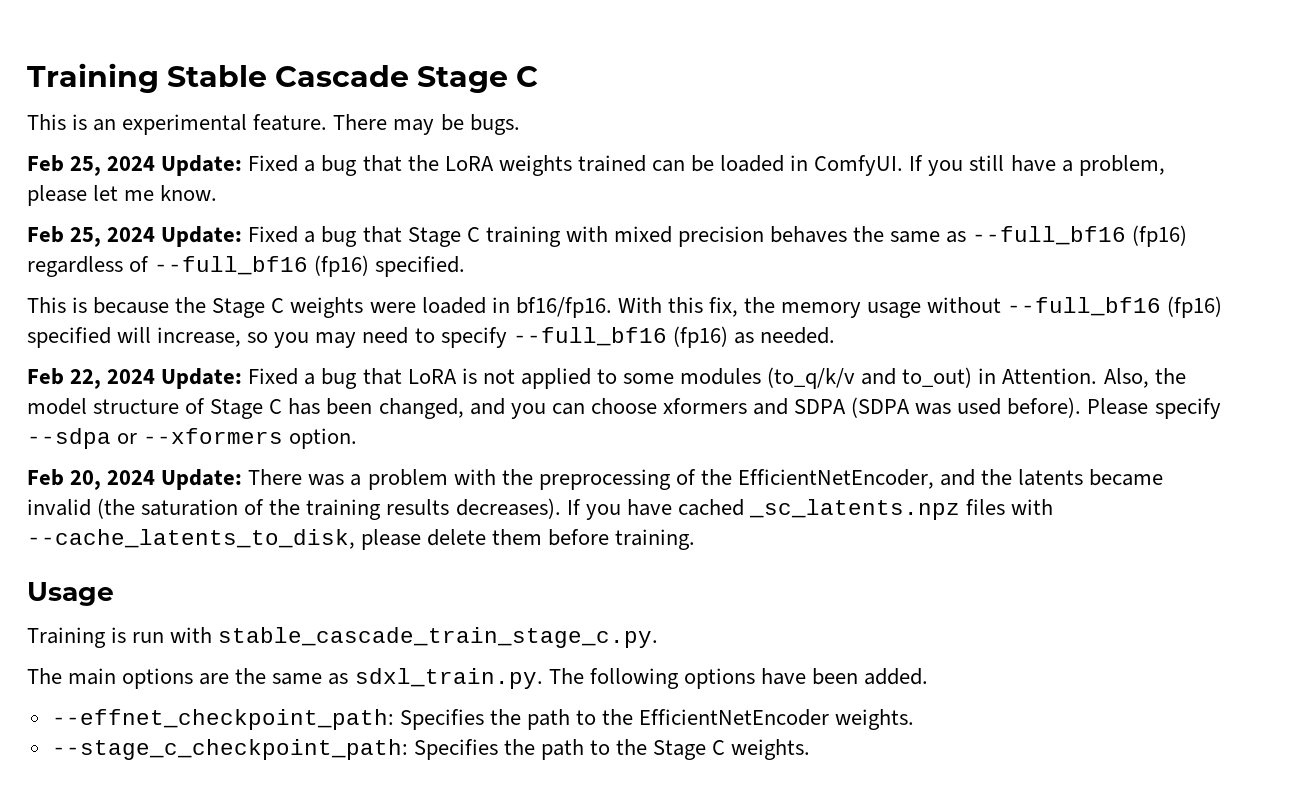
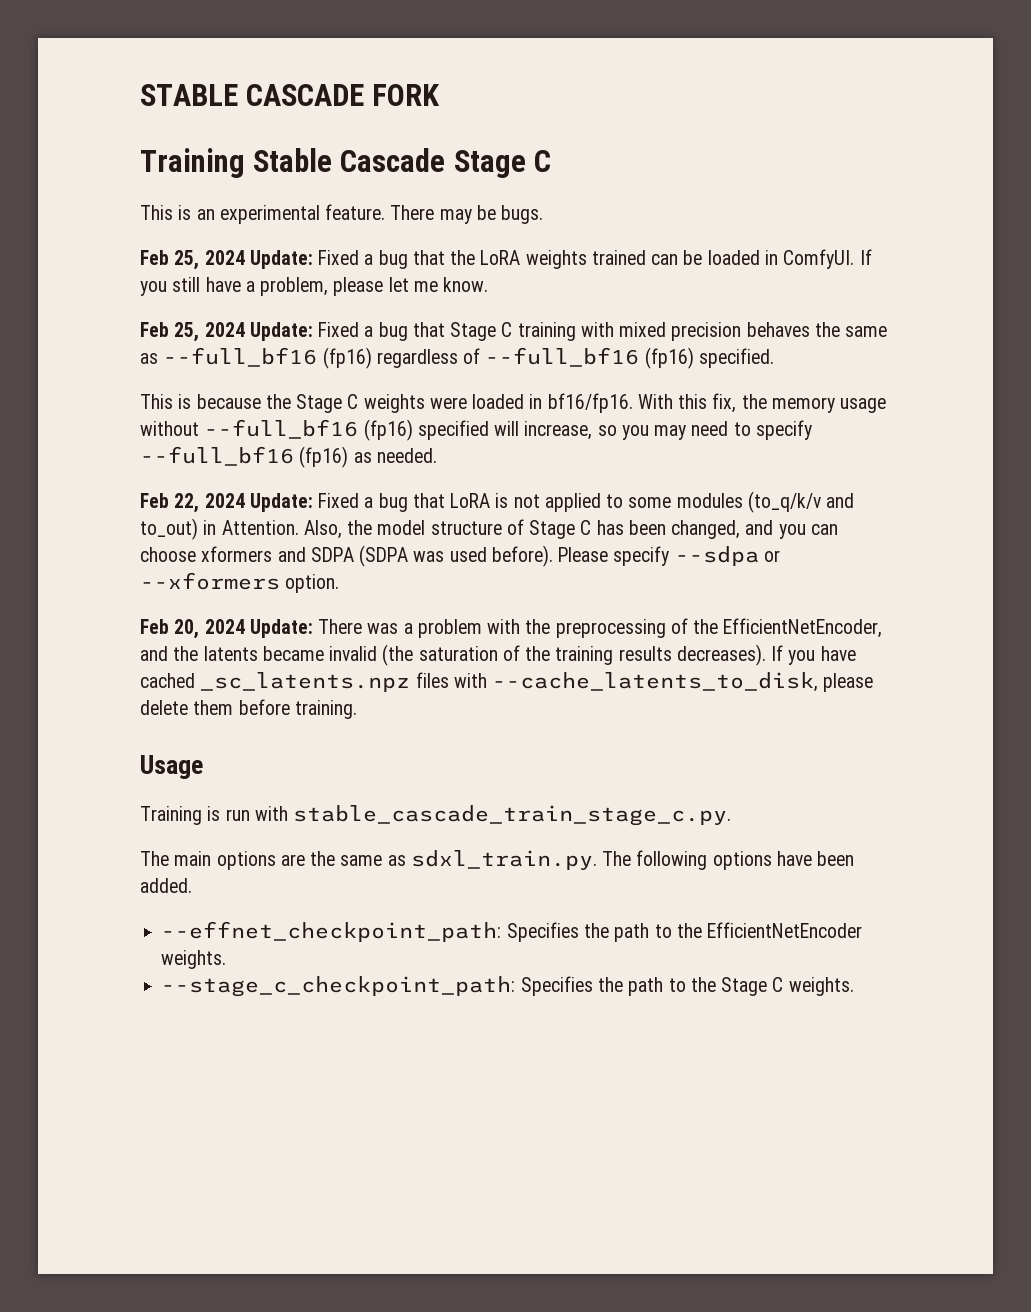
(27, 78) none -> [140,84,441,106] STABLE CASCADE FORK //

